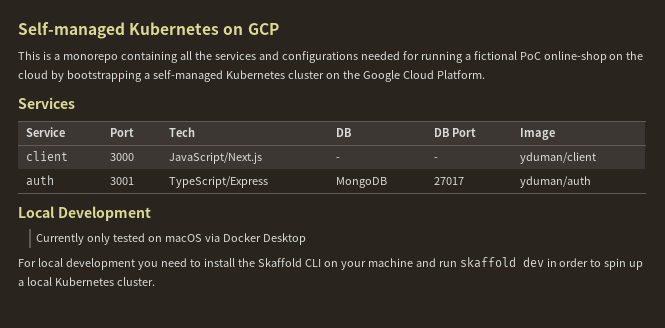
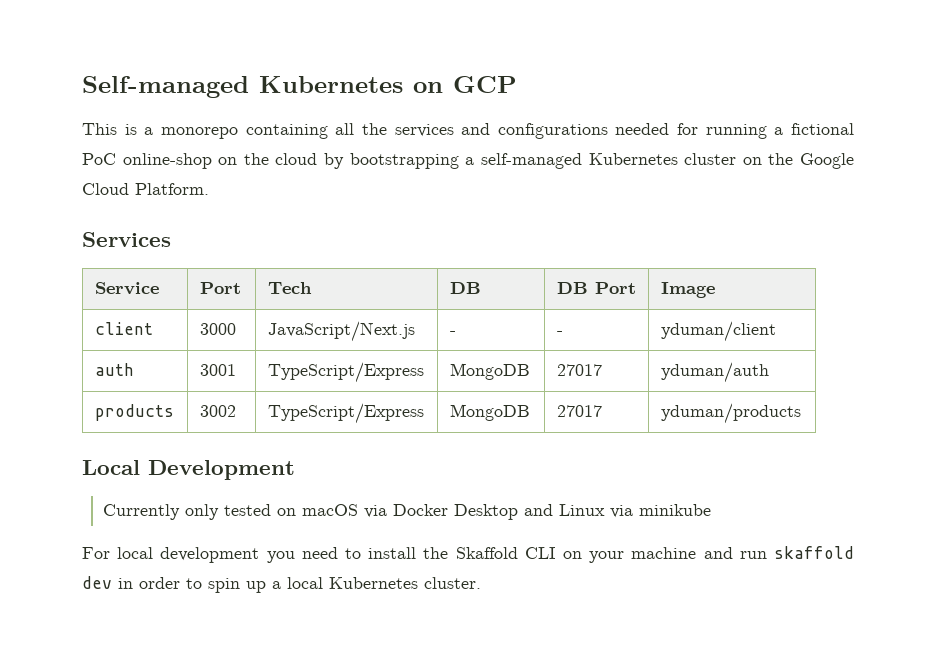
(591, 182) none -> [94,404,174,421] [199,405,236,417] [267,403,424,424] [449,404,530,421] [556,405,602,417] [660,403,801,424] // products | 3002 | TypeScript/Express | MongoDB | 27017 | yduman/products
(307, 239) none -> [523,504,711,518] and Linux via minikube

